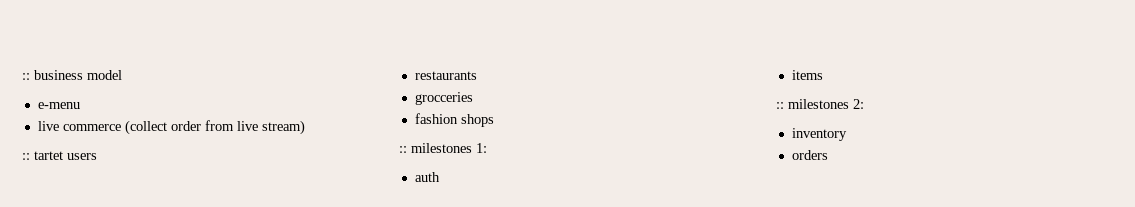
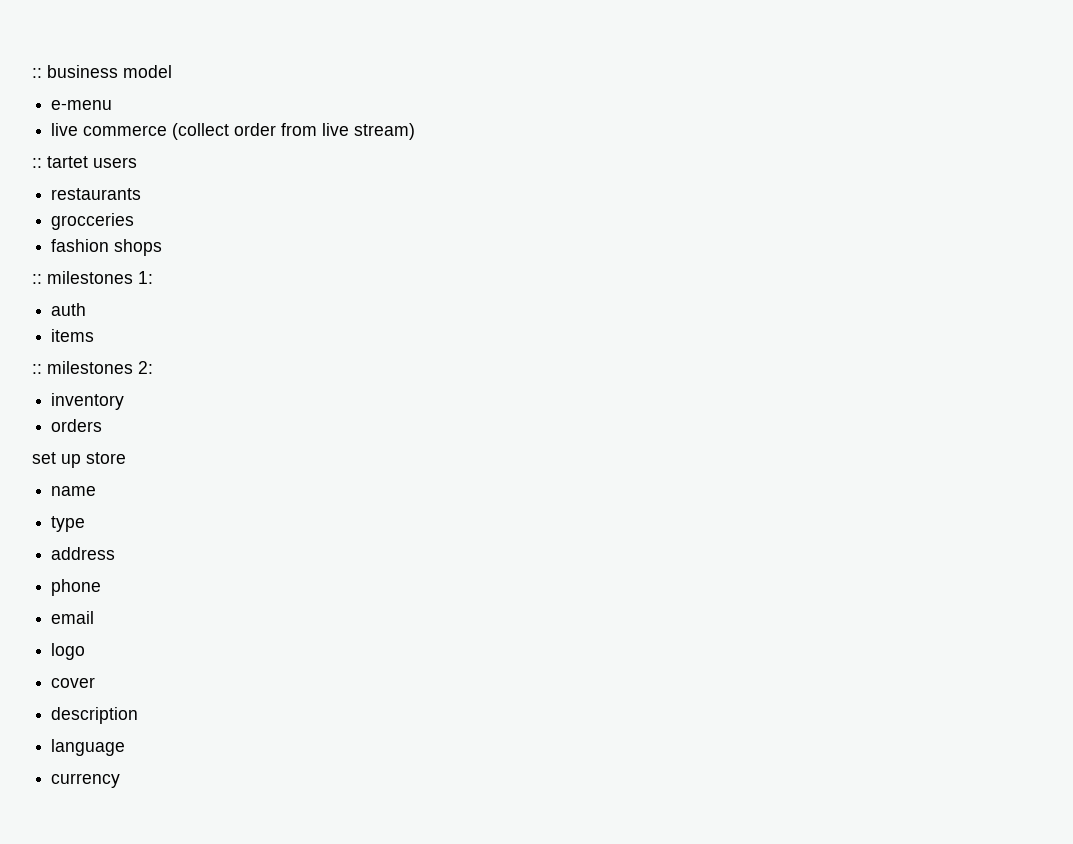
(828, 155) none -> [32,452,126,468] [51,486,97,496] [51,516,86,532] [51,547,116,560] [51,579,102,596] [51,611,95,624] [51,643,86,660] [51,677,96,688] [51,707,139,724] [51,739,126,756] [51,773,121,788] // set up store // name // type // address // phone // email // logo // cover // description // language // currency

